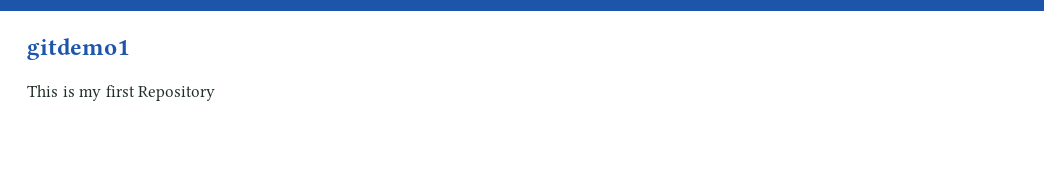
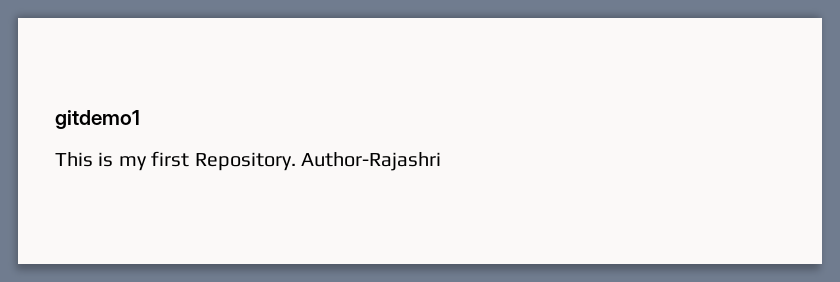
[138,86,216,101] Repository -> [194,152,441,171] Repository. Author-Rajashri

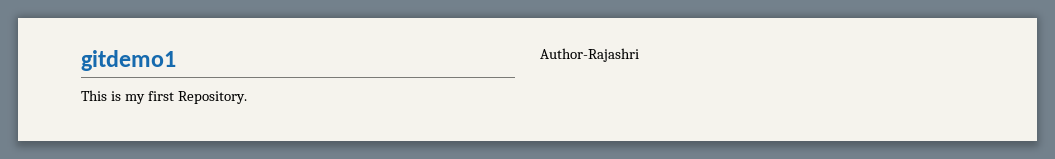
(296, 161) none -> (247, 97) //

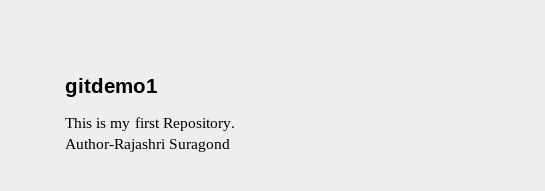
(639, 55) none -> [169,139,231,152] Suragond

